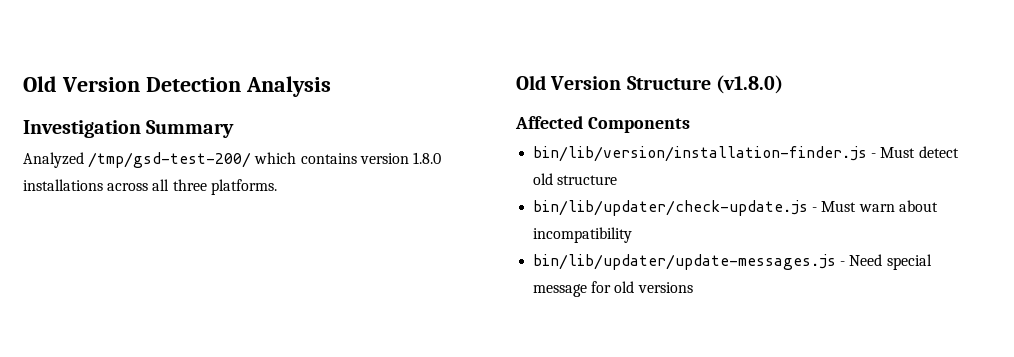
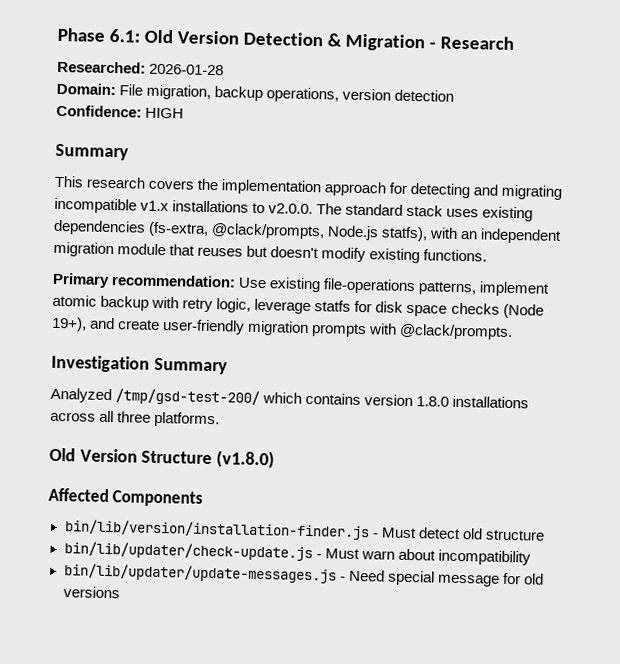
(23, 84) none -> [57,27,140,43] Phase 6.1:
[245,76,331,97] Analysis -> [326,33,514,52] [57,60,225,76] [56,82,455,103] [56,104,185,119] [55,143,129,161] [54,175,563,201] [54,197,534,222] [53,219,563,244] [53,241,488,264] [52,272,551,297] [52,294,544,319] [51,316,514,341] & Migration - Research // Researched: 2026-01-28 // Domain: File migration, backup operations, version detection // Confidence: HIGH // Summary // This research covers the implementation approach for detecting and migrating incompatible v1.x installations to v2.0.0. The standard stack uses existing dependencies (fs-extra, @clack/prompts, Node.js statfs), with an independent migration module that reuses but doesn't modify existing functions. // Primary recommendation: Use existing file-operations patterns, implement atomic backup with retry logic, leverage statfs for disk space checks (Node 19+), and create user-friendly migration prompts with @clack/prompts.

